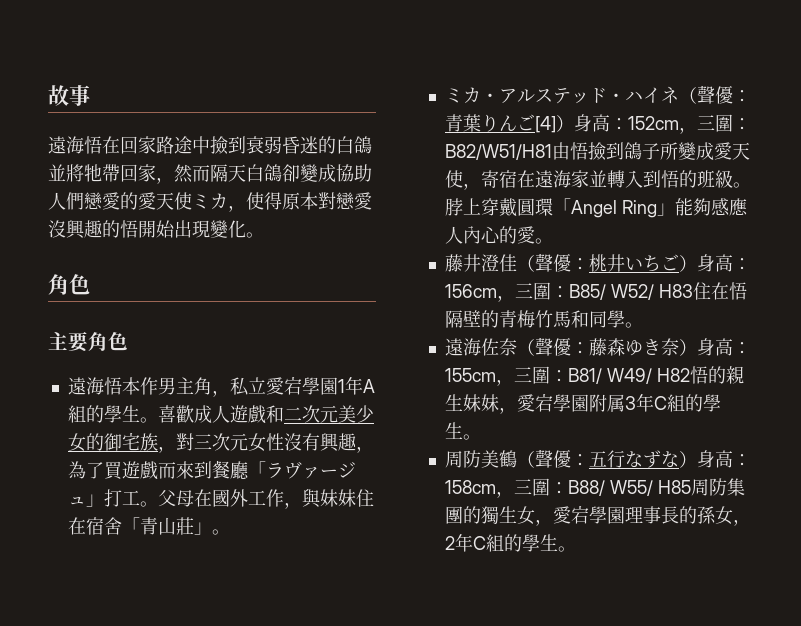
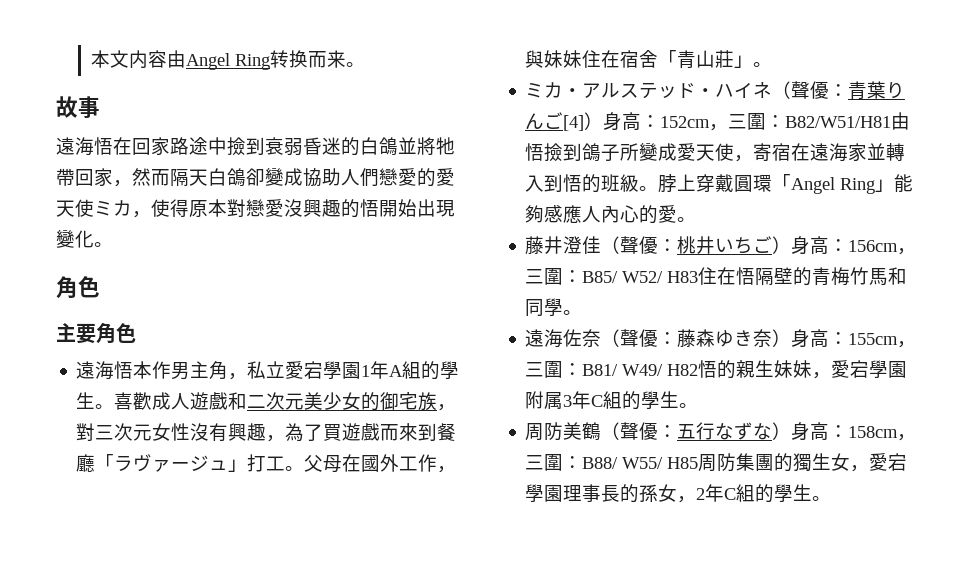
(48, 95) none -> [91,50,366,70] 本文内容由Angel Ring转换而来。 //

